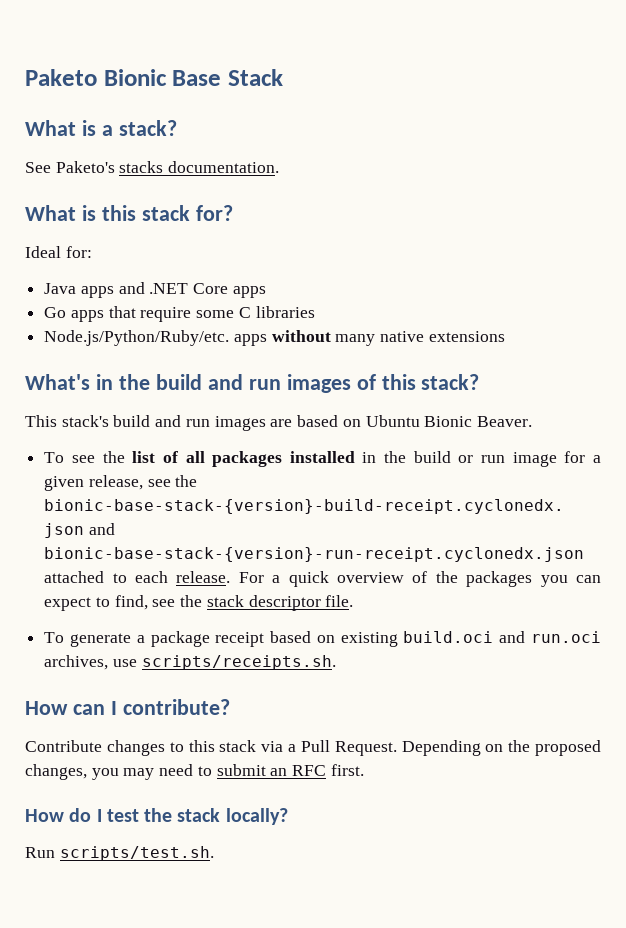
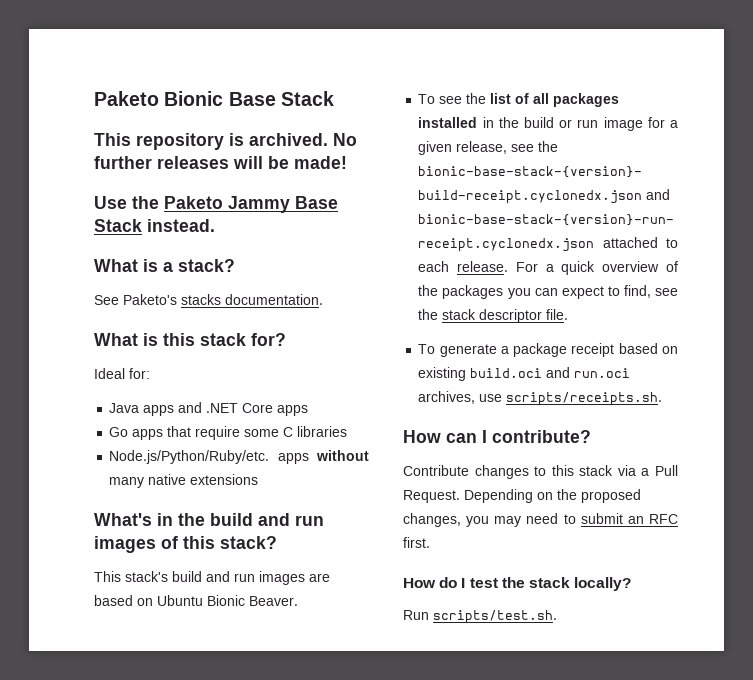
(283, 77) none -> [94,133,357,150] [94,156,347,169] [94,196,338,213] [94,219,215,232] // This repository is archived. No further releases will be made! // Use the Paketo Jammy Base Stack instead.

